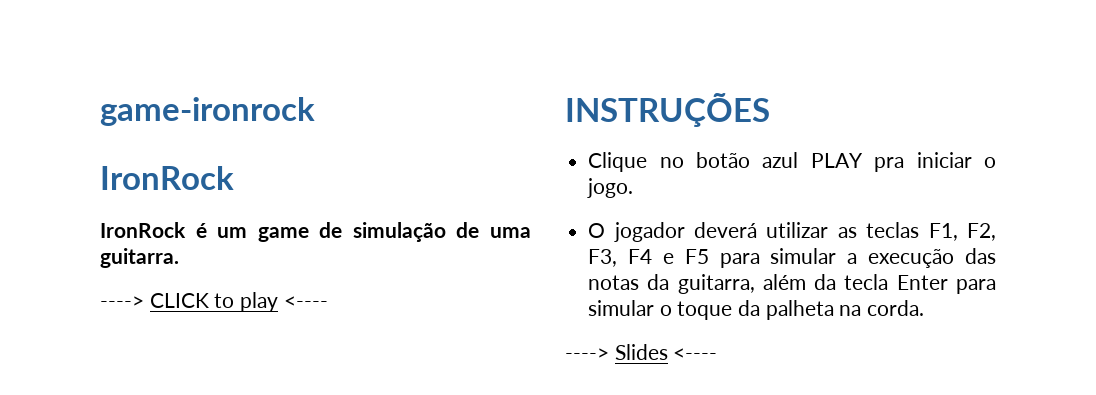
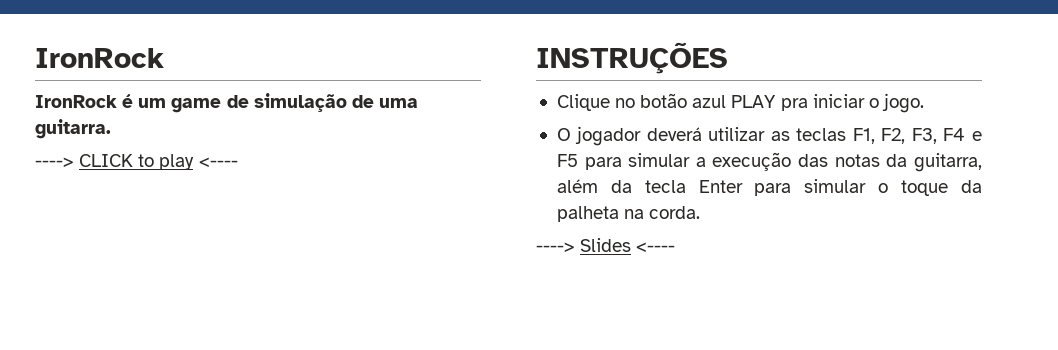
[100,97,315,126] game-ironrock // -> (35, 58) none

